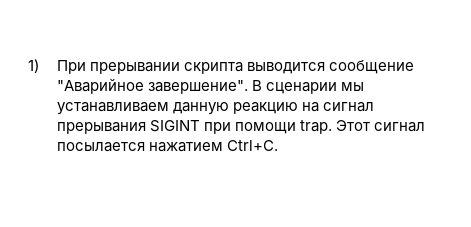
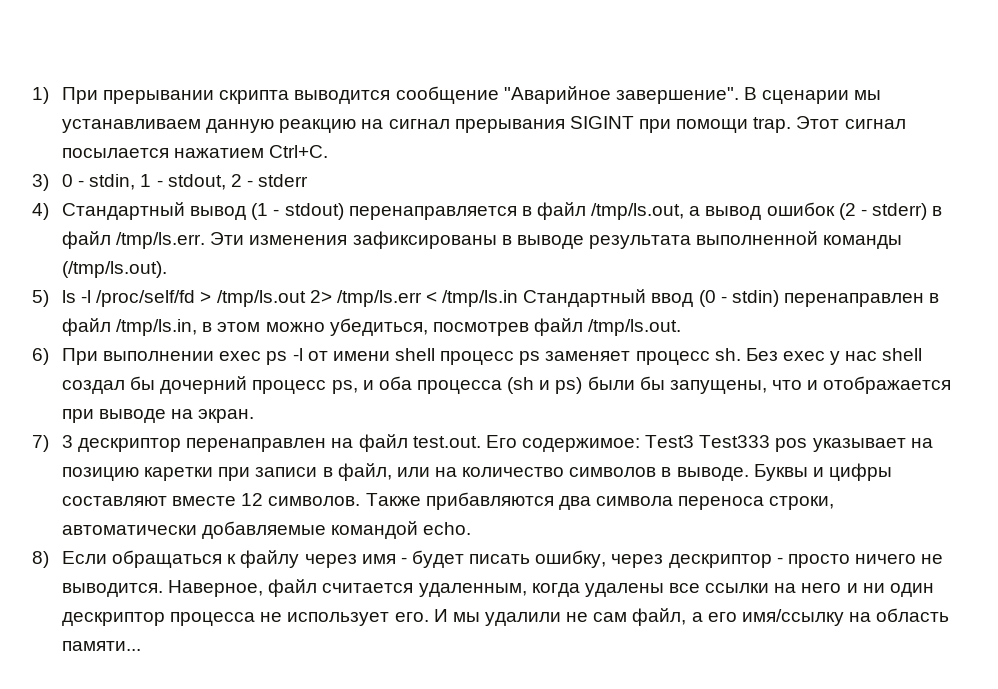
(278, 145) none -> [32,174,309,191] [32,202,943,220] [62,231,903,249] [62,261,168,278] [32,289,940,307] [62,318,682,336] [32,348,923,365] [62,376,952,394] [62,409,255,423] [32,434,933,452] [62,463,892,481] [62,492,835,510] [62,521,472,539] [32,550,944,568] [62,579,934,597] [62,608,950,626] [62,641,142,651] // 3) 0 - stdin, 1 - stdout, 2 - stderr // 4) Стандартный вывод (1 - stdout) перенаправляется в файл /tmp/ls.out, а вывод ошибок (2 - stderr) в файл /tmp/ls.err. Эти изменения зафиксированы в выводе результата выполненной команды (/tmp/ls.out). // 5) ls -l /proc/self/fd > /tmp/ls.out 2> /tmp/ls.err < /tmp/ls.in Стандартный ввод (0 - stdin) перенаправлен в файл /tmp/ls.in, в этом можно убедиться, посмотрев файл /tmp/ls.out. // 6) При выполнении exec ps -l от имени shell процесс ps заменяет процесс sh. Без exec у нас shell создал бы дочерний процесс ps, и оба процесса (sh и ps) были бы запущены, что и отображается при выводе на экран. // 7) 3 дескриптор перенаправлен на файл test.out. Его содержимое: Test3 Test333 pos указывает на позицию каретки при записи в файл, или на количество символов в выводе. Буквы и цифры составляют вместе 12 символов. Также прибавляются два символа переноса строки, автоматически добавляемые командой echo. // 8) Если обращаться к файлу через имя - будет писать ошибку, через дескриптор - просто ничего не выводится. Наверное, файл считается удаленным, когда удалены все ссылки на него и ни один дескриптор процесса не использует его. И мы удалили не сам файл, а его имя/ссылку на область памяти...

